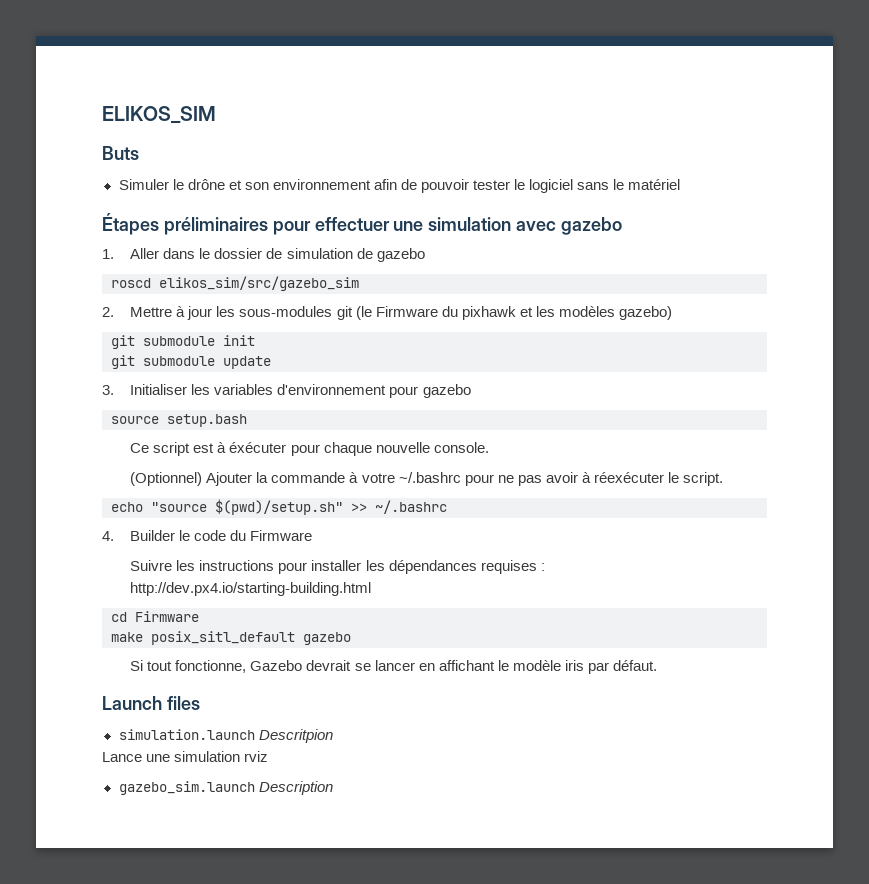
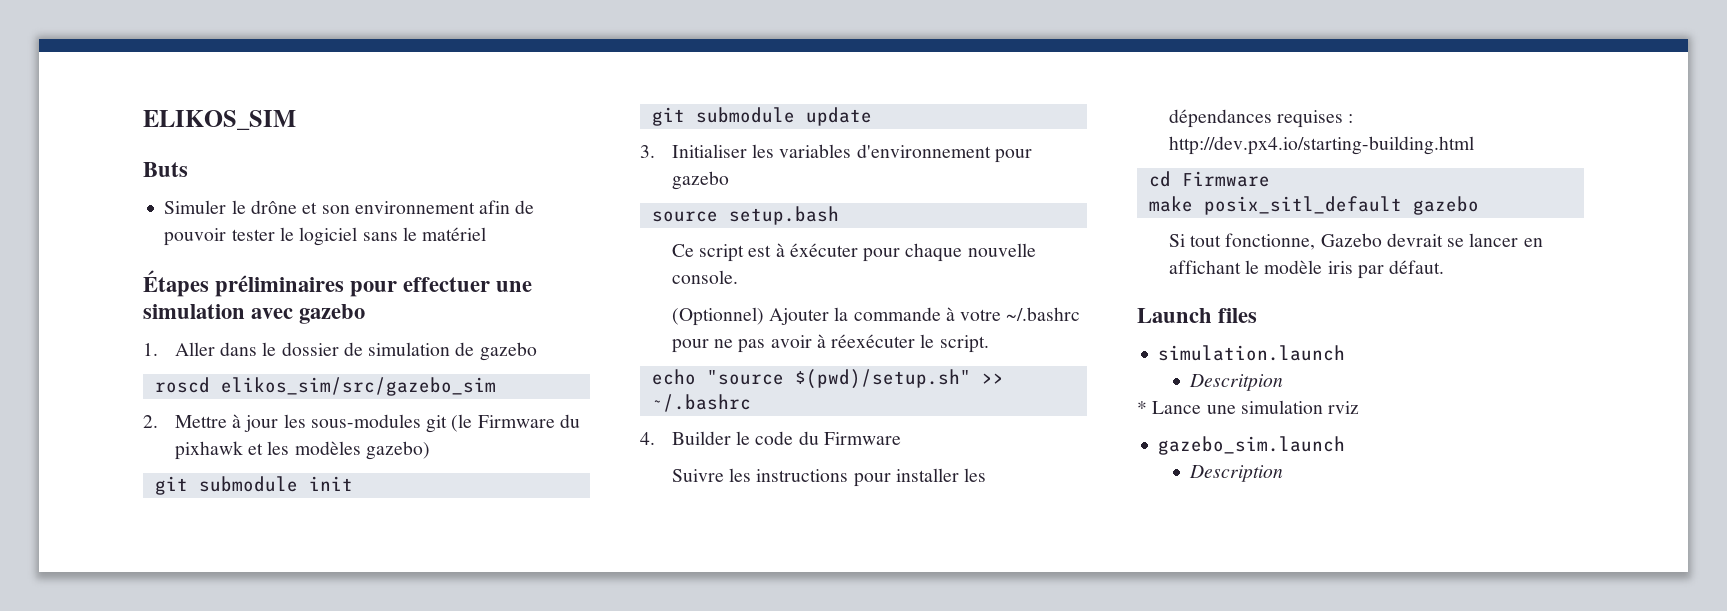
(255, 734) none -> (1346, 353) //
(333, 736) none -> [1137,401,1147,414] *
(255, 788) none -> (1346, 445) //

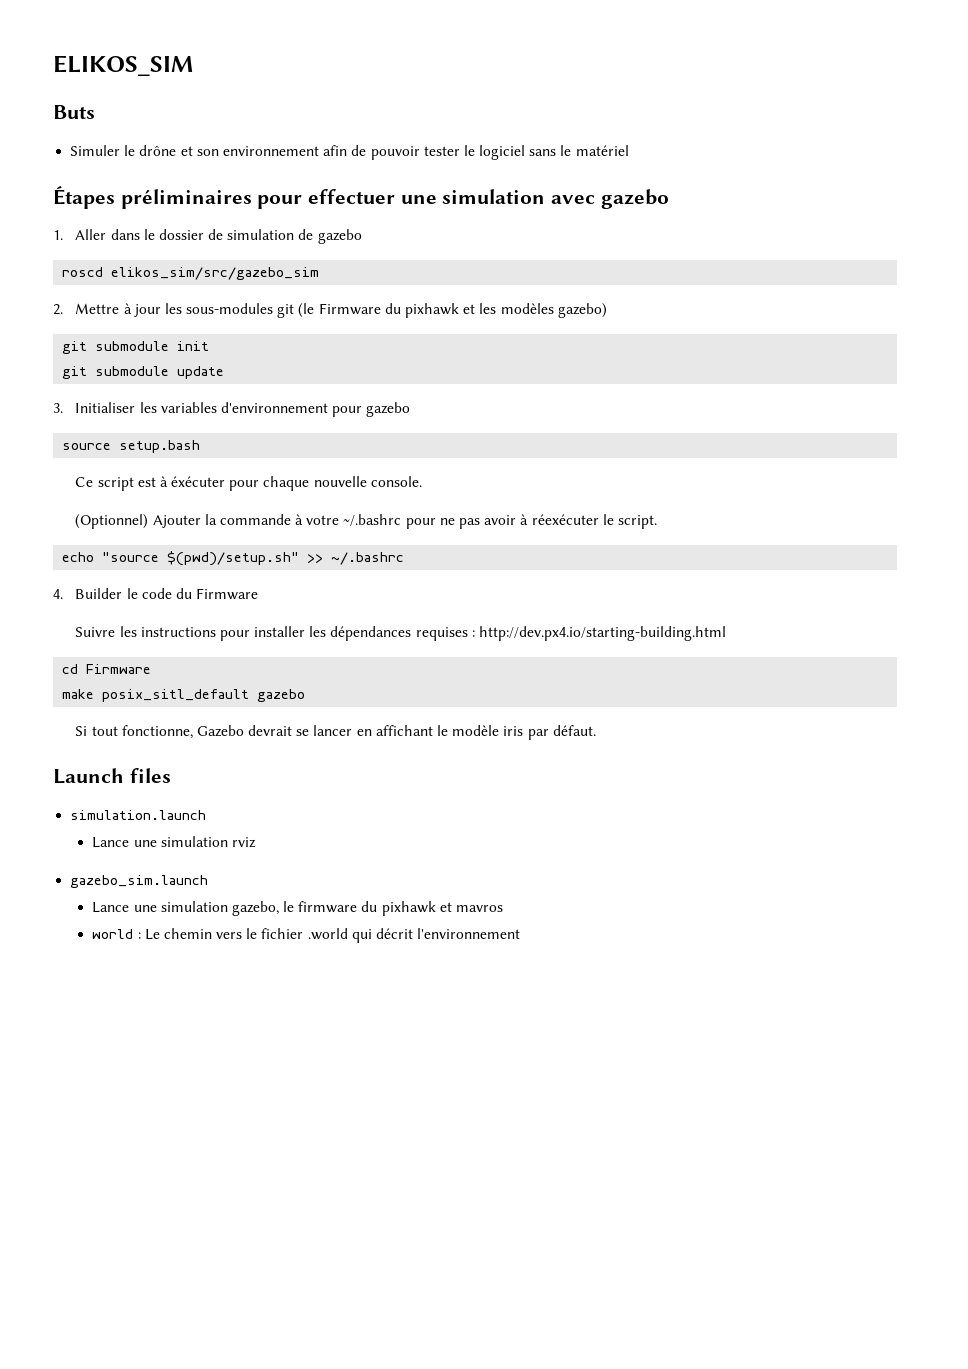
[1189,374,1284,391] [1137,401,1147,414] Descritpion // * -> (207, 815) none
[1189,465,1284,482] Description -> [92,901,504,916] [92,928,521,943] Lance une simulation gazebo, le firmware du pixhawk et mavros // world : Le chemin vers le fichier .world qui décrit l'environnement

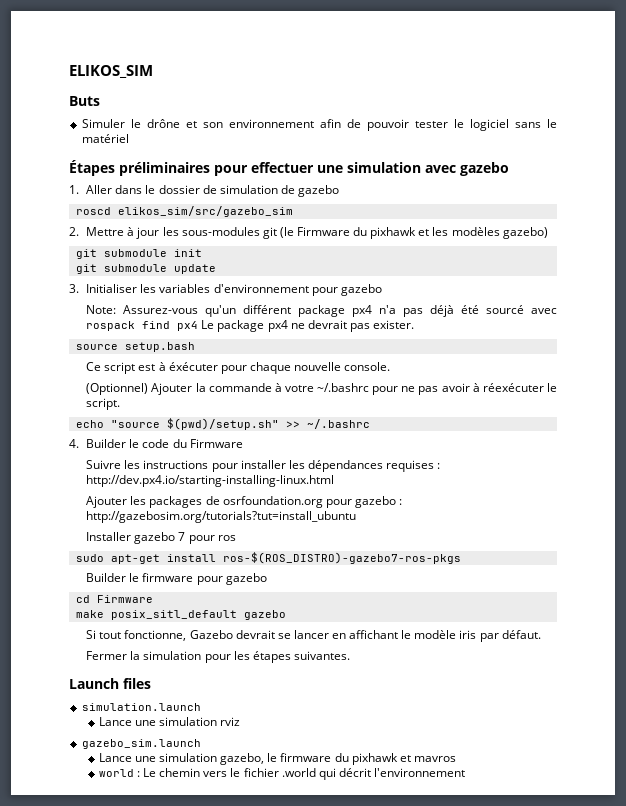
(411, 409) none -> [86,305,557,317] [86,320,415,332] // Note: Assurez-vous qu'un différent package px4 n'a pas déjà été sourcé avec rospack find px4 Le package px4 ne devrait pas exister.
[478,626,726,641] http://dev.px4.io/starting-building.html -> [86,475,335,487] [86,496,403,508] [86,511,357,523] [86,532,236,544] [75,552,461,564] [86,573,267,585] http://dev.px4.io/starting-installing-linux.html // Ajouter les packages de osrfoundation.org pour gazebo : http://gazebosim.org/tutorials?tut=install_ubuntu // Installer gazebo 7 pour ros // sudo apt-get install ros-$(ROS_DISTRO)-gazebo7-ros-pkgs // Builder le firmware pour gazebo
(596, 730) none -> [86,651,350,663] // Fermer la simulation pour les étapes suivantes.

